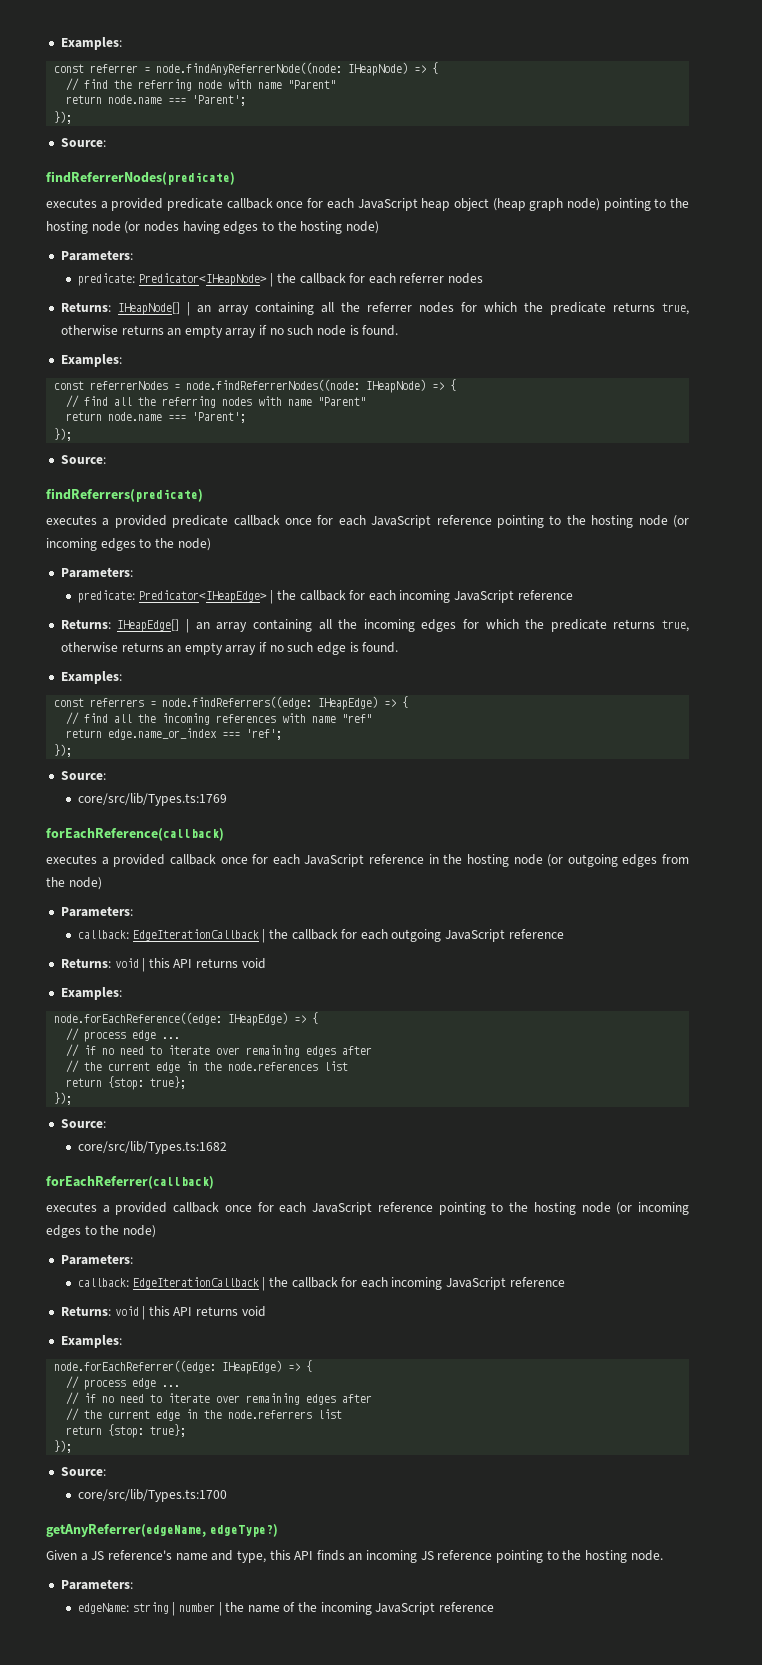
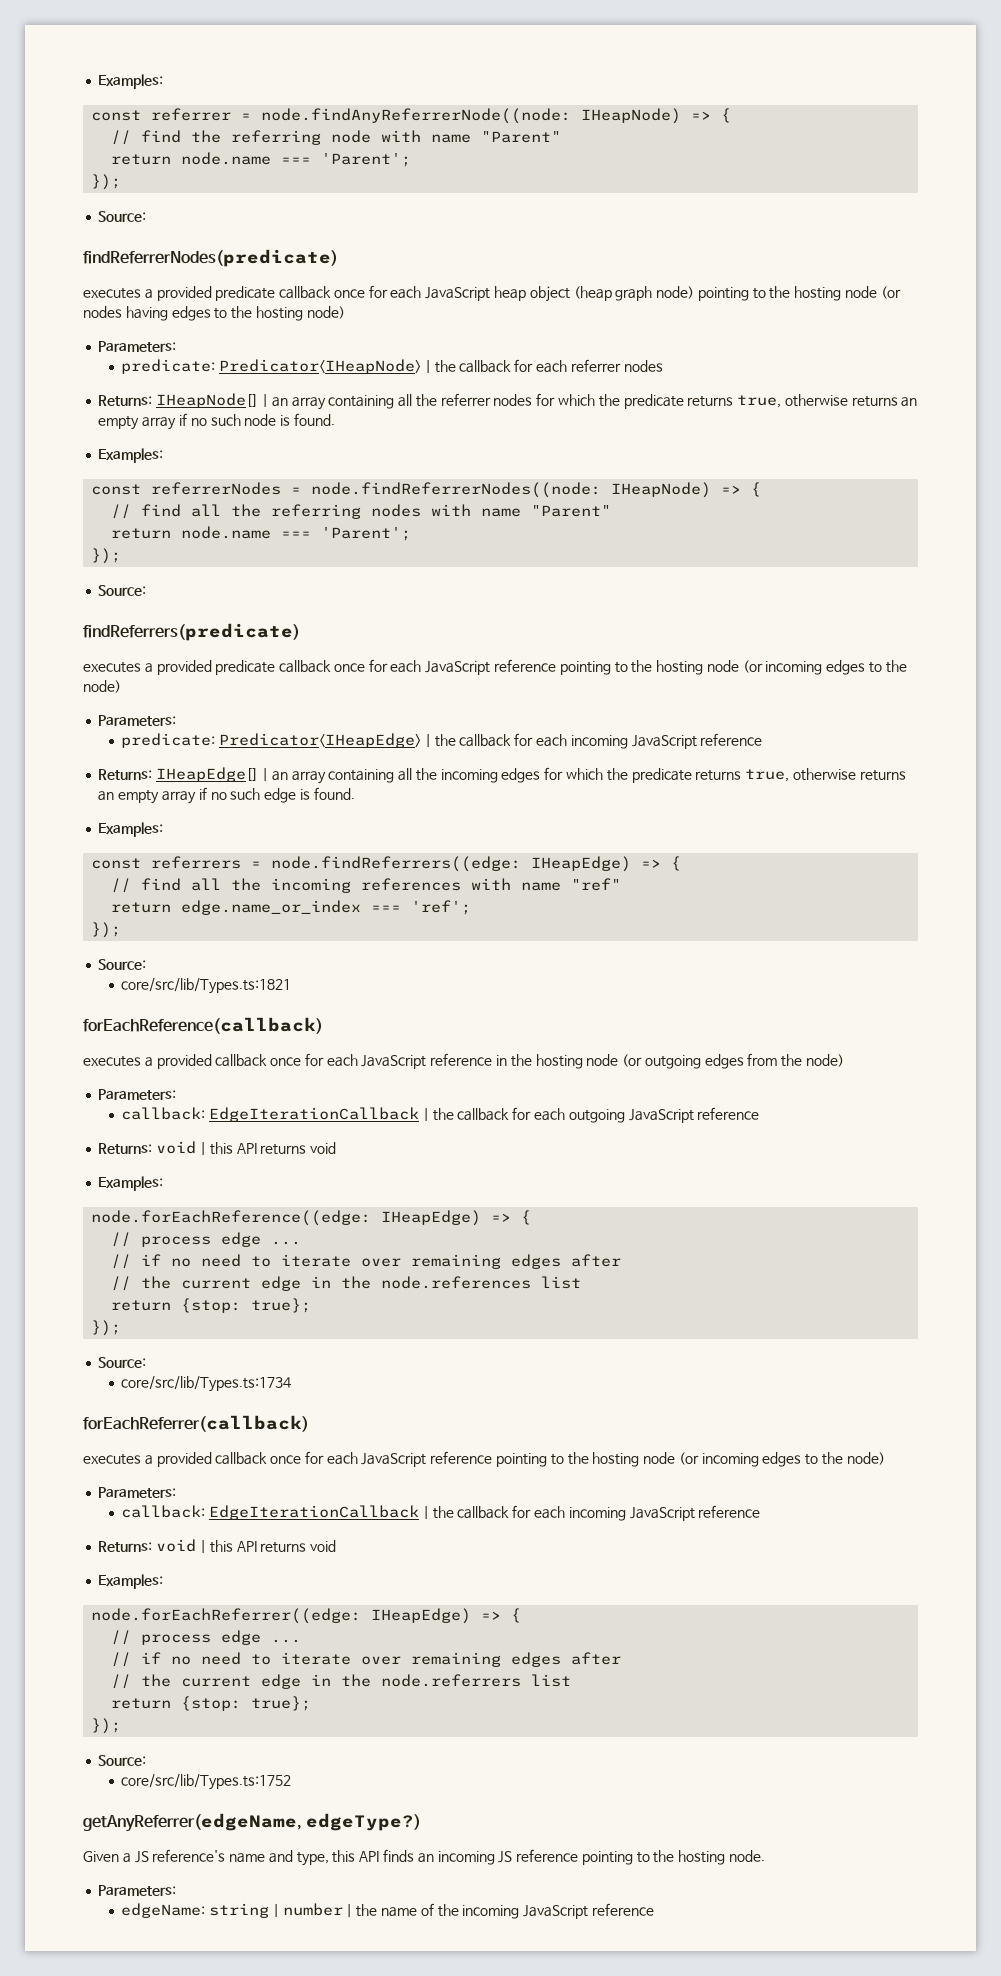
[77,793,227,806] core/src/lib/Types.ts:1769 -> [121,978,292,994] core/src/lib/Types.ts:1821
[77,1141,227,1154] core/src/lib/Types.ts:1682 -> [121,1376,292,1392] core/src/lib/Types.ts:1734
[77,1489,227,1502] core/src/lib/Types.ts:1700 -> [121,1774,292,1790] core/src/lib/Types.ts:1752

